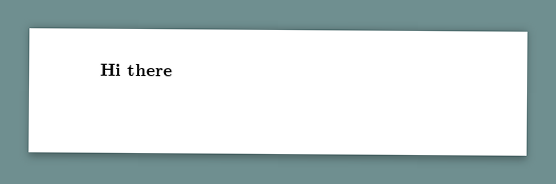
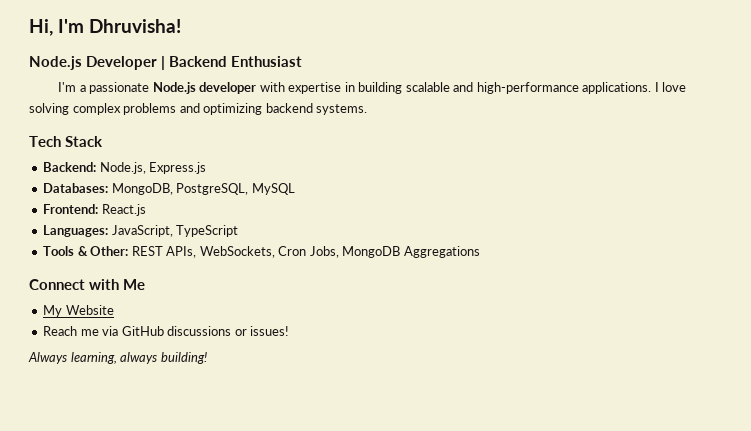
[100,63,173,77] Hi there -> [29,19,181,36] [29,56,302,70] [58,82,687,94] [29,103,368,115] [29,136,103,147] [43,162,207,174] [43,183,295,195] [43,204,146,216] [43,225,239,237] [43,246,480,258] [29,279,145,290] [43,305,114,317] [43,326,290,336] [28,352,207,364] Hi, I'm Dhruvisha! // Node.js Developer | Backend Enthusiast // I'm a passionate Node.js developer with expertise in building scalable and high-performance applications. I love solving complex problems and optimizing backend systems. // Tech Stack // Backend: Node.js, Express.js // Databases: MongoDB, PostgreSQL, MySQL // Frontend: React.js // Languages: JavaScript, TypeScript // Tools & Other: REST APIs, WebSockets, Cron Jobs, MongoDB Aggregations // Connect with Me // My Website // Reach me via GitHub discussions or issues! // Always learning, always building!

